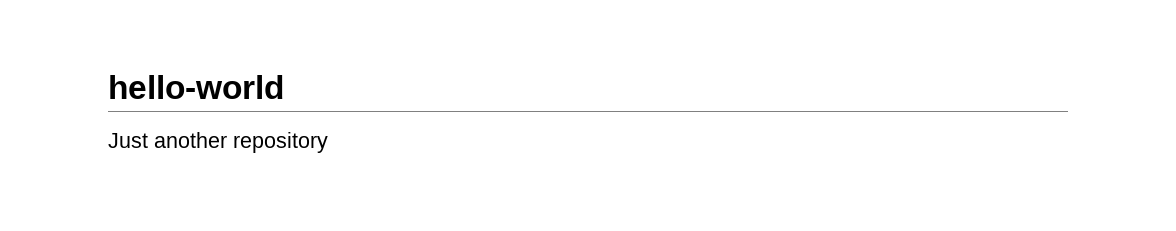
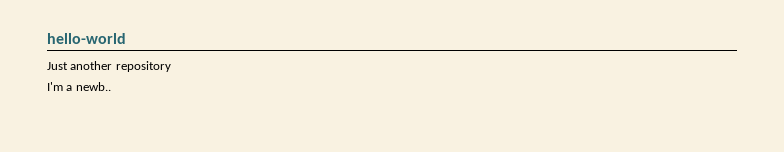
(328, 142) none -> [47,82,111,91] // I'm a newb..

